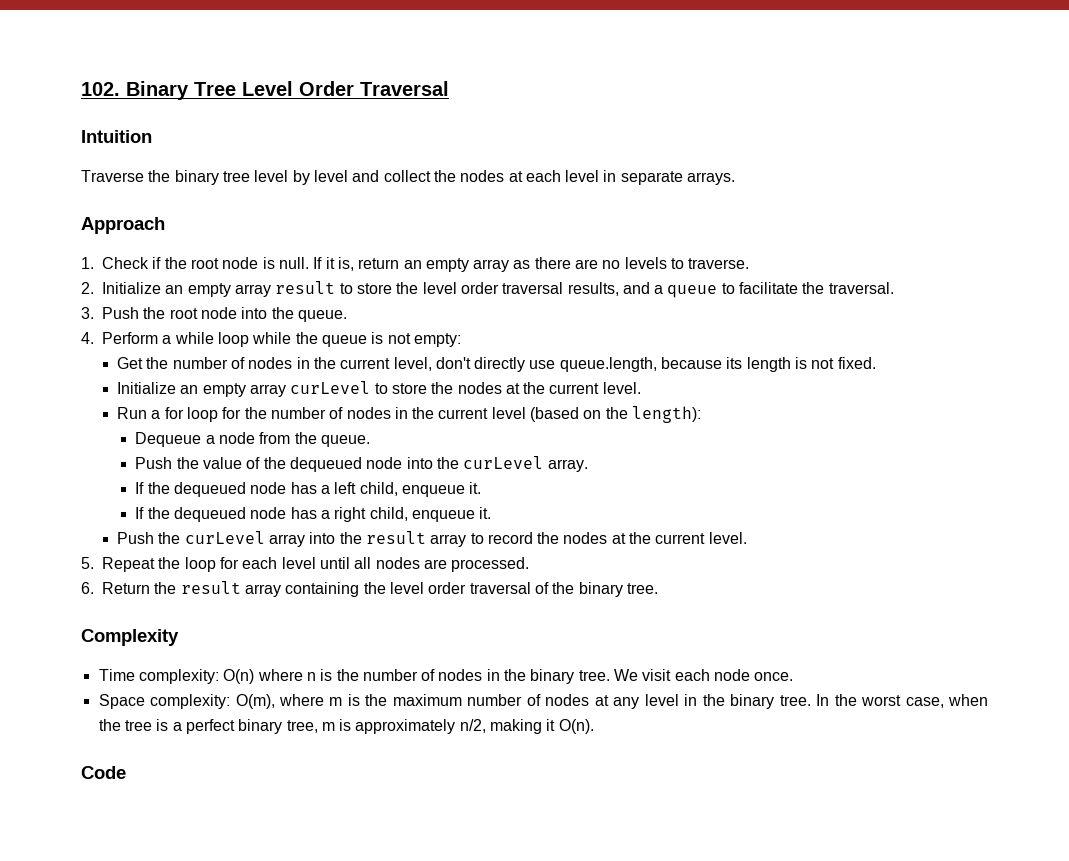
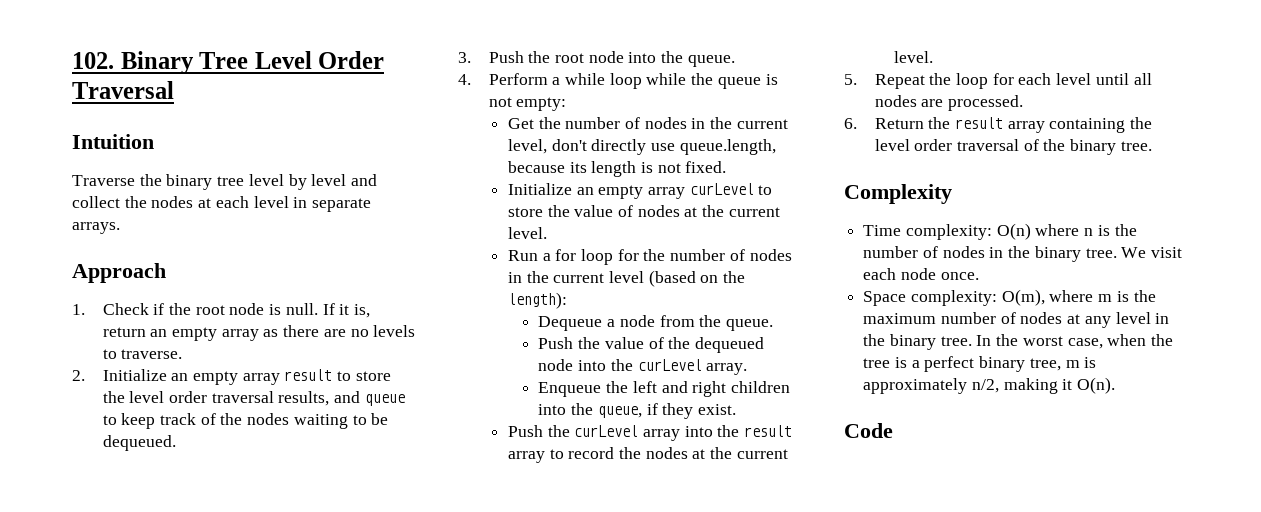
[654,285,664,294] a -> (361, 397) none
[739,282,894,294] facilitate the traversal. -> [121,413,389,429] [102,435,176,451] keep track of the nodes waiting to be dequeued.
(454, 388) none -> [574,205,634,217] value of
[135,482,482,497] [135,507,492,522] If the dequeued node has a left child, enqueue it. // If the dequeued node has a right child, enqueue it. -> [538,381,791,397] [538,403,737,419] Enqueue the left and right children into the queue, if they exist.

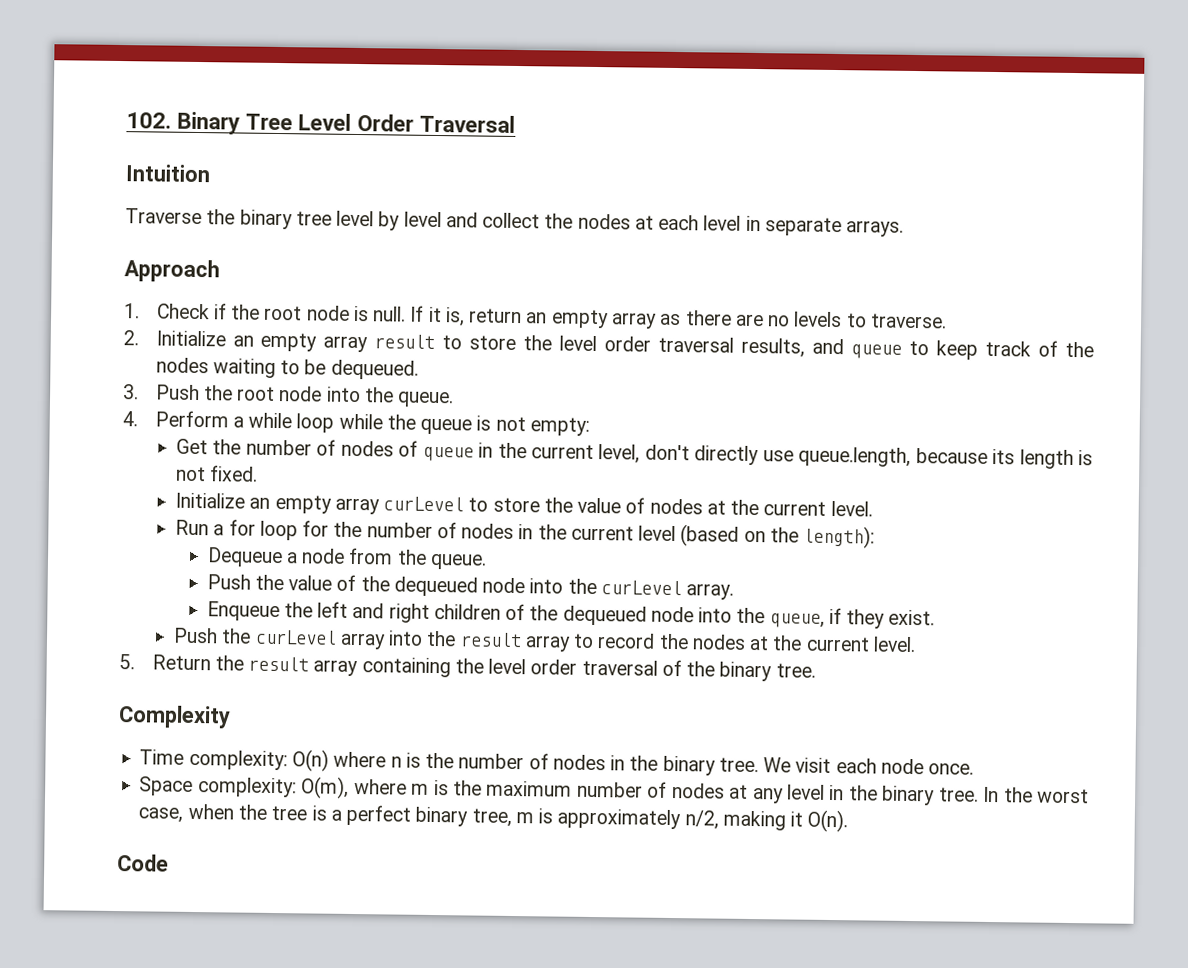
(687, 123) none -> [398,440,474,462] of queue
(791, 387) none -> [505,603,694,626] of the dequeued node
[874,73,1152,89] [874,95,1024,111] [844,118,857,129] Repeat the loop for each level until all nodes are processed. // 6. -> (135, 662) none

